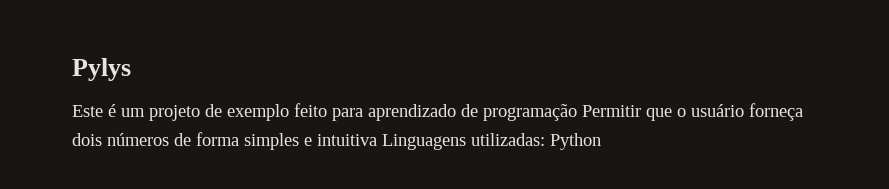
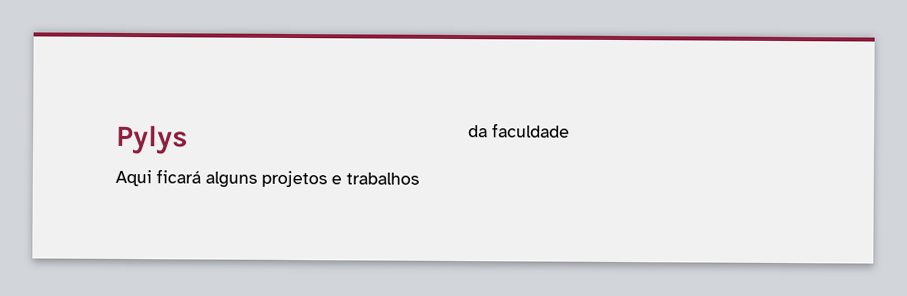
[72,103,803,121] [72,132,601,150] Este é um projeto de exemplo feito para aprendizado de programação Permitir que o usuário forneça dois números de forma simples e intuitiva Linguagens utilizadas: Python -> [115,169,419,188] [468,123,570,138] Aqui ficará alguns projetos e trabalhos da faculdade

